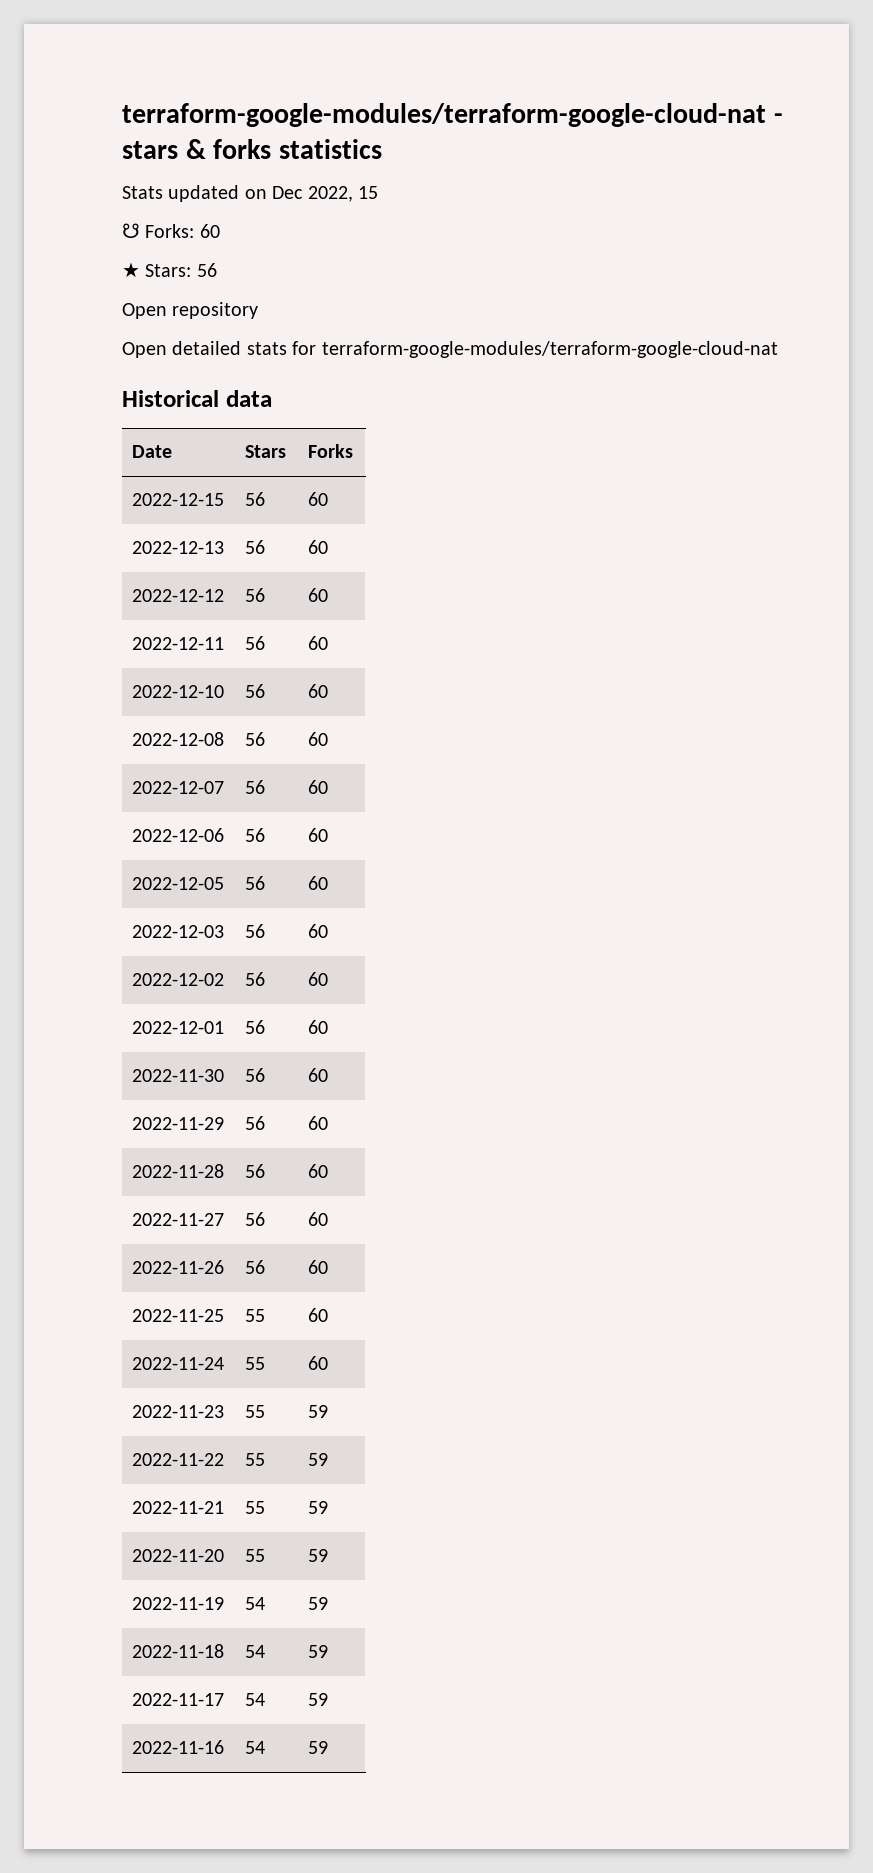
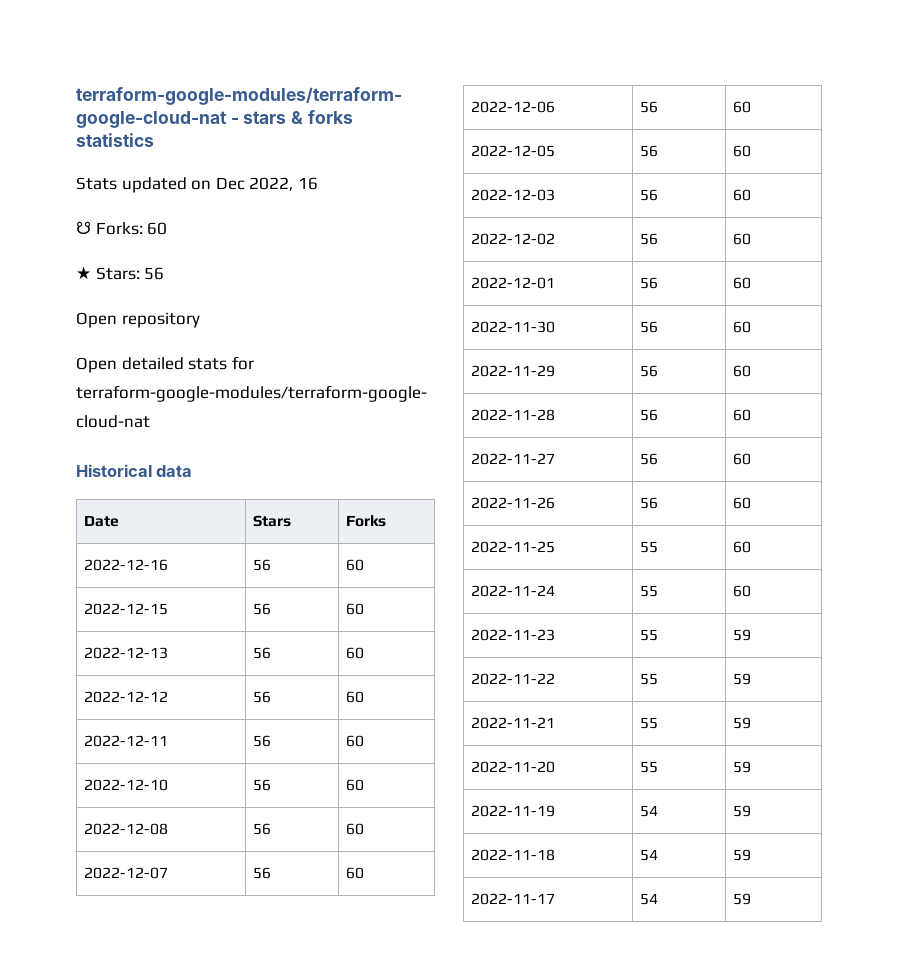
[358,186,378,199] 15 -> [297,177,318,190] 16
(354, 451) none -> [83,559,168,571] [252,559,271,571] [345,559,364,571] // 2022-12-16 | 56 | 60
[132,1740,225,1754] [245,1741,266,1754] [308,1741,329,1754] // 2022-11-16 | 54 | 59 -> (751, 899) none

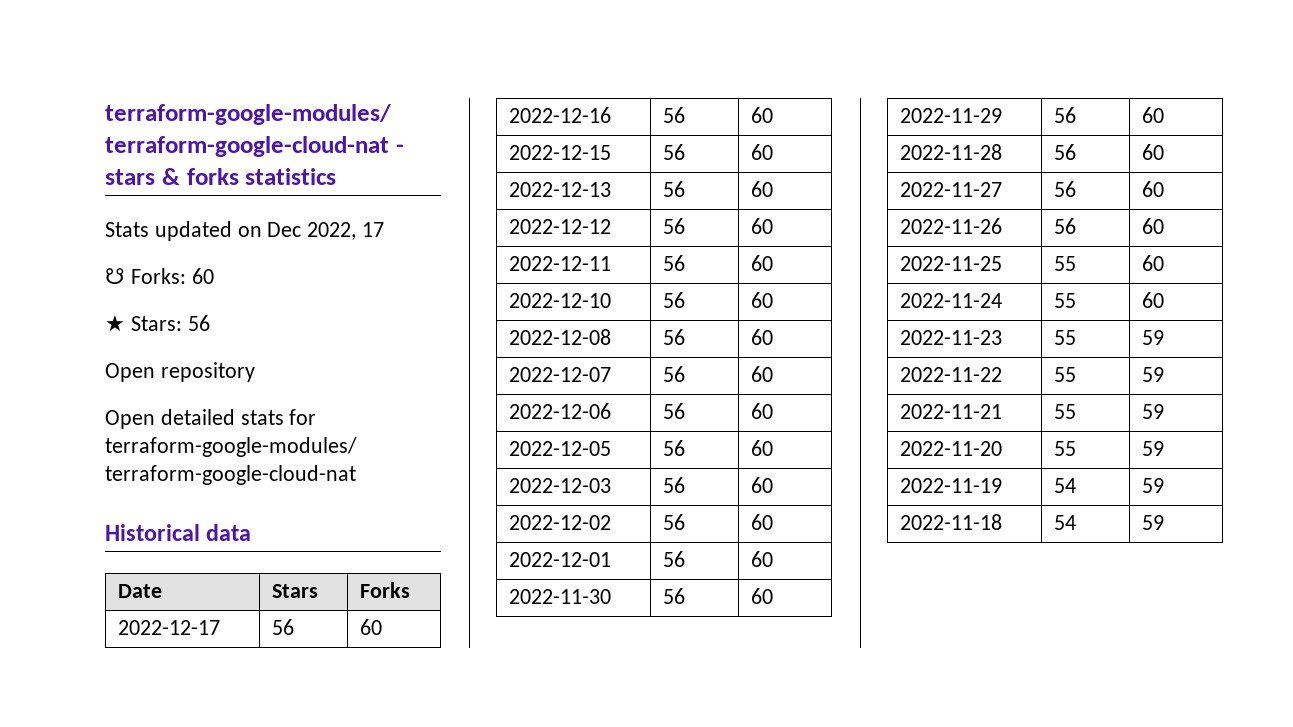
[297,177,318,190] 16 -> [362,222,385,237] 17
(386, 521) none -> [118,620,221,635] [272,619,295,635] [360,619,383,635] // 2022-12-17 | 56 | 60
[470,893,555,905] [639,893,658,905] [732,893,751,905] // 2022-11-17 | 54 | 59 -> (1165, 522) none

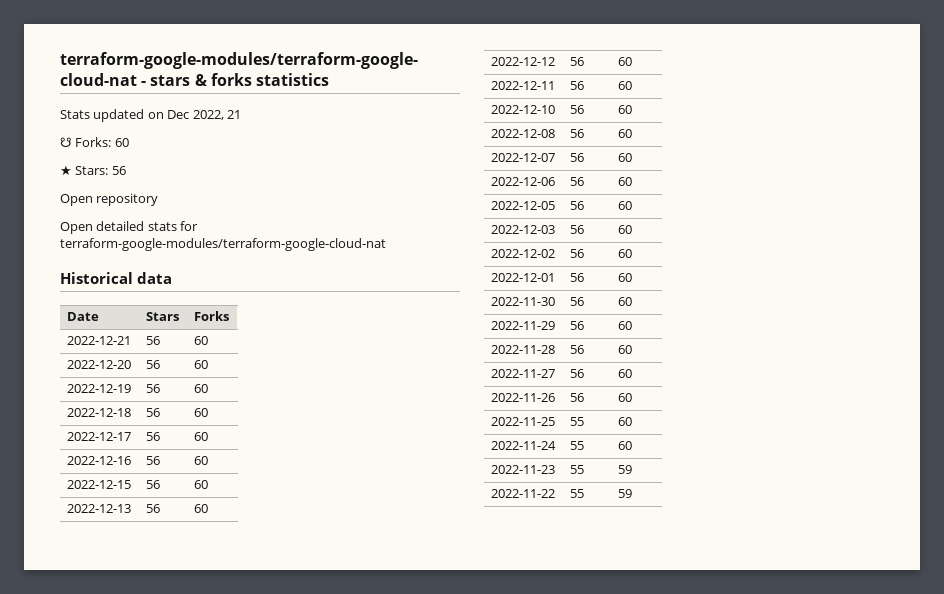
[362,222,385,237] 17 -> [226,110,241,119] 21
(411, 590) none -> [67,336,132,345] [146,336,161,345] [194,336,209,345] [67,360,132,369] [146,360,161,369] [194,360,209,369] [67,384,132,393] [146,384,161,393] [194,384,209,393] [67,408,132,417] [146,408,161,417] [194,408,209,417] // 2022-12-21 | 56 | 60 // 2022-12-20 | 56 | 60 // 2022-12-19 | 56 | 60 // 2022-12-18 | 56 | 60
[900,404,1003,419] [1054,404,1077,419] [1142,404,1165,419] [900,441,1003,456] [1054,441,1077,456] [1142,441,1165,456] [900,478,1003,493] [1054,478,1077,493] [1142,478,1165,493] [900,514,1003,530] [1054,515,1077,530] [1142,515,1165,530] // 2022-11-21 | 55 | 59 // 2022-11-20 | 55 | 59 // 2022-11-19 | 54 | 59 // 2022-11-18 | 54 | 59 -> (633, 493) none

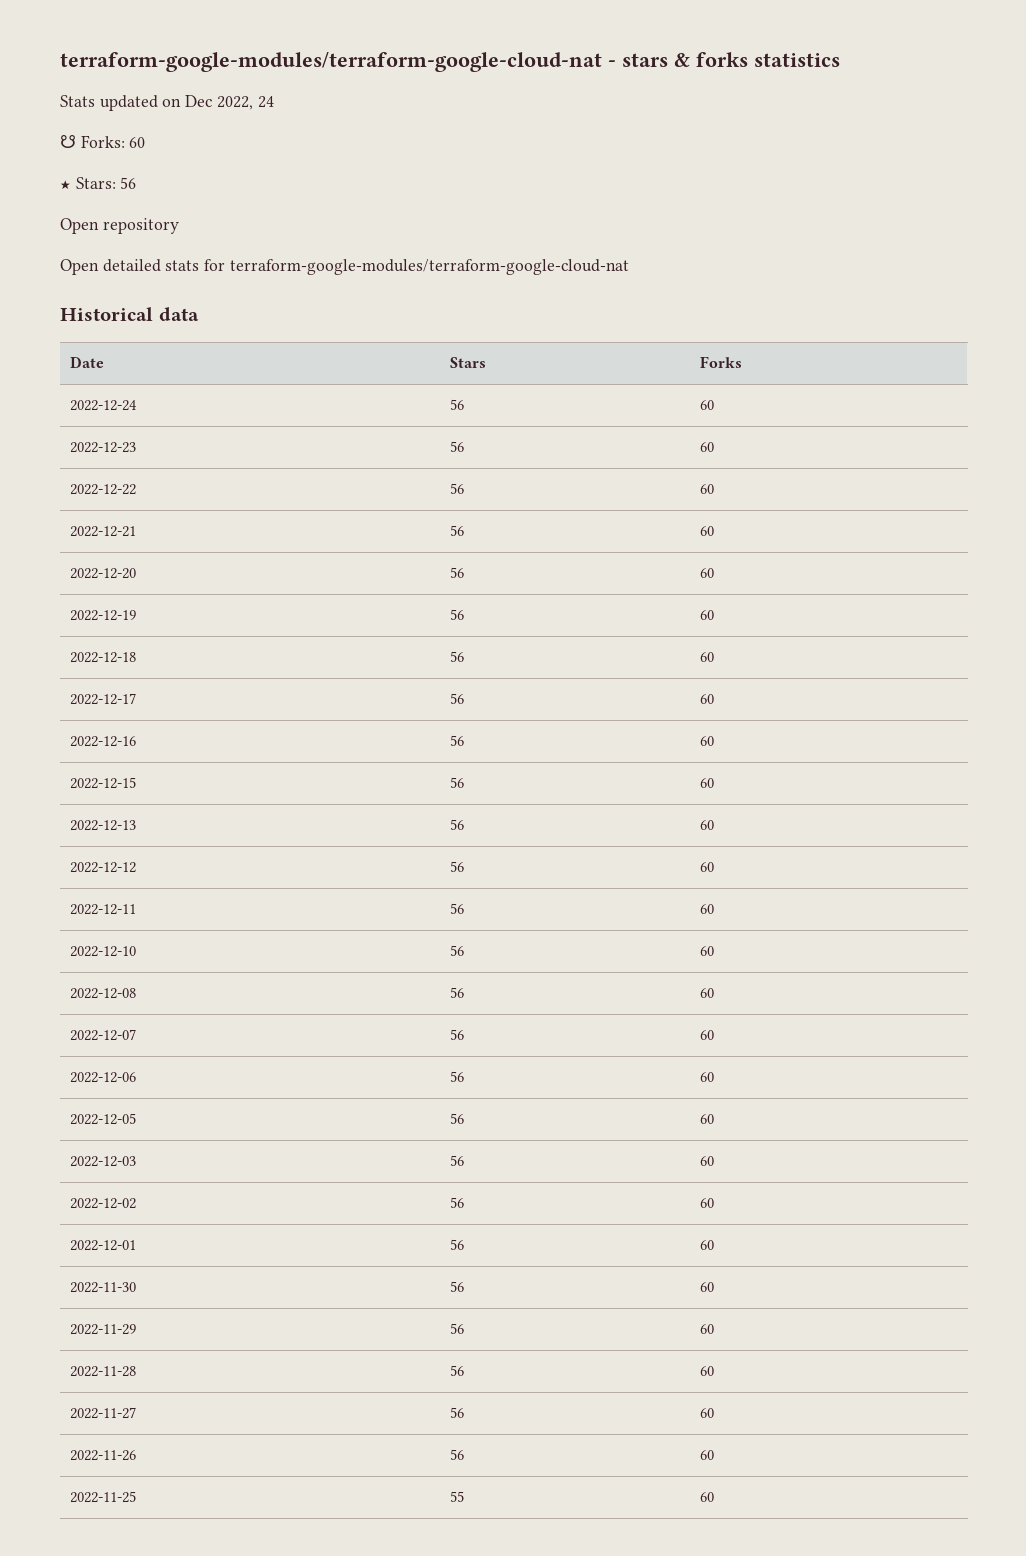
[226,110,241,119] 21 -> [257,96,274,108] 24
(230, 316) none -> [70,400,138,411] [450,399,465,410] [700,400,715,410] [70,442,137,453] [450,441,465,452] [700,442,715,452] [70,484,137,495] [450,483,465,494] [700,484,715,494] // 2022-12-24 | 56 | 60 // 2022-12-23 | 56 | 60 // 2022-12-22 | 56 | 60
[491,441,557,450] [570,441,585,450] [618,441,633,450] [491,465,556,474] [570,465,585,474] [618,465,633,474] [491,489,556,498] [570,489,585,498] [618,489,633,498] // 2022-11-24 | 55 | 60 // 2022-11-23 | 55 | 59 // 2022-11-22 | 55 | 59 -> (715, 1497) none

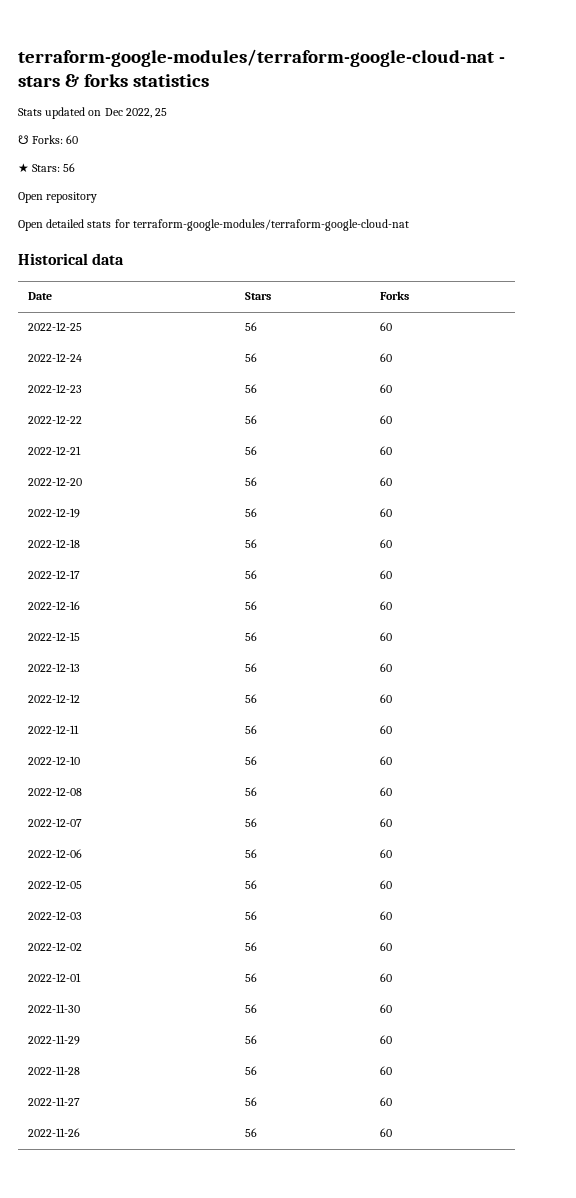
[257,96,274,108] 24 -> [155,108,168,116] 25
(743, 362) none -> [27,322,82,331] [244,322,257,331] [379,322,392,331] // 2022-12-25 | 56 | 60
[70,1491,137,1503] [450,1491,465,1502] [700,1492,715,1502] // 2022-11-25 | 55 | 60 -> (392, 1132) none

